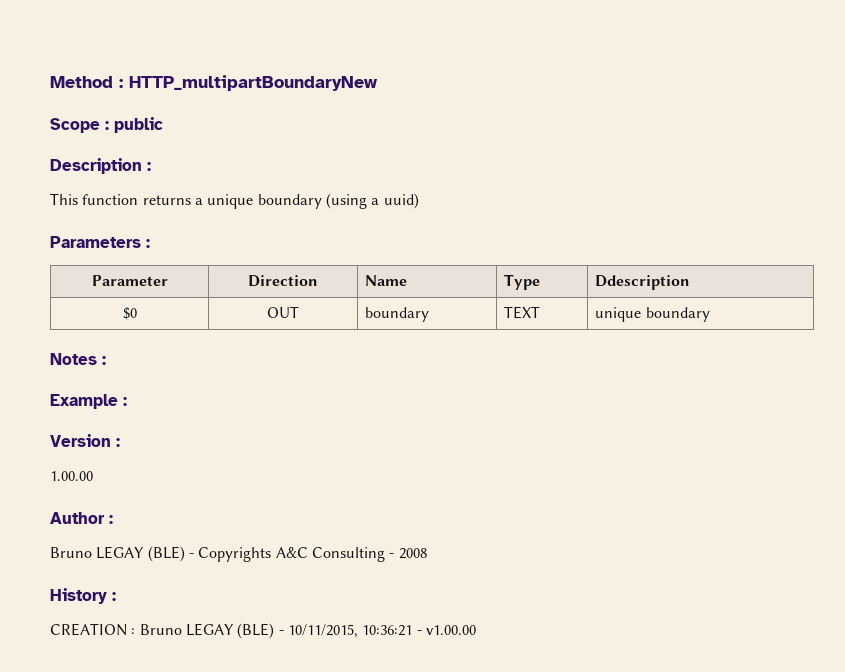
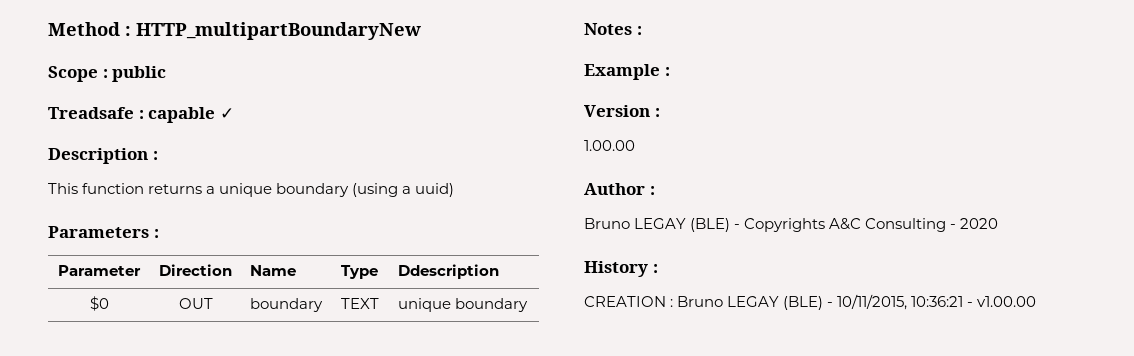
(163, 125) none -> [48,107,234,123] // Treadsafe : capable ✓
[398,548,427,559] 2008 -> [960,218,999,229] 2020

